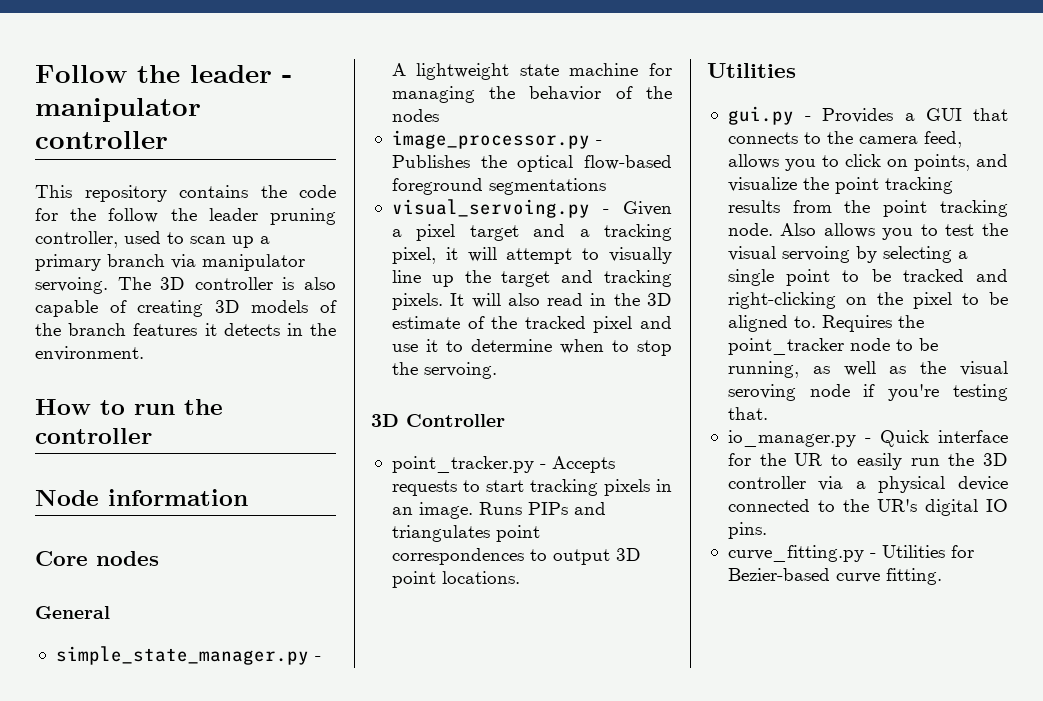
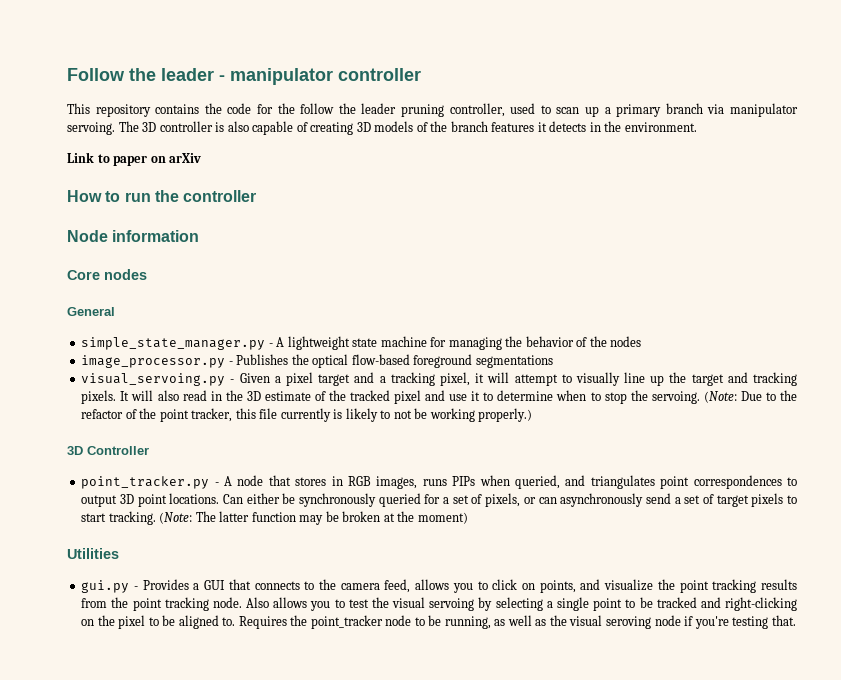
(144, 353) none -> [67,152,202,166] // Link to paper on arXiv
[371,414,505,427] [391,456,615,473] [391,479,672,496] [391,502,568,519] // 3D Controller // point_tracker.py - Accepts requests to start tracking pixels in an image. Runs PIPs -> [703,390,797,403] [81,408,533,422] [67,446,149,455] [81,475,561,489] (Note: Due to the refactor of the point tracker, this file currently is likely to not be working properly.) // 3D Controller // point_tracker.py - A node that stores in RGB images, runs PIPs when queried,
(520, 577) none -> [223,493,798,507] [81,511,468,525] Can either be synchronously queried for a set of pixels, or can asynchronously send a set of target pixels to start tracking. (Note: The latter function may be broken at the moment)
[727,430,1008,447] [727,453,1008,470] [727,476,1008,493] [727,499,1008,516] [727,522,767,539] [727,545,974,562] [727,568,942,585] // io_manager.py - Quick interface for the UR to easily run the 3D controller via a physical device connected to the UR's digital IO pins. // curve_fitting.py - Utilities for Bezier-based curve fitting. -> (796, 620) none

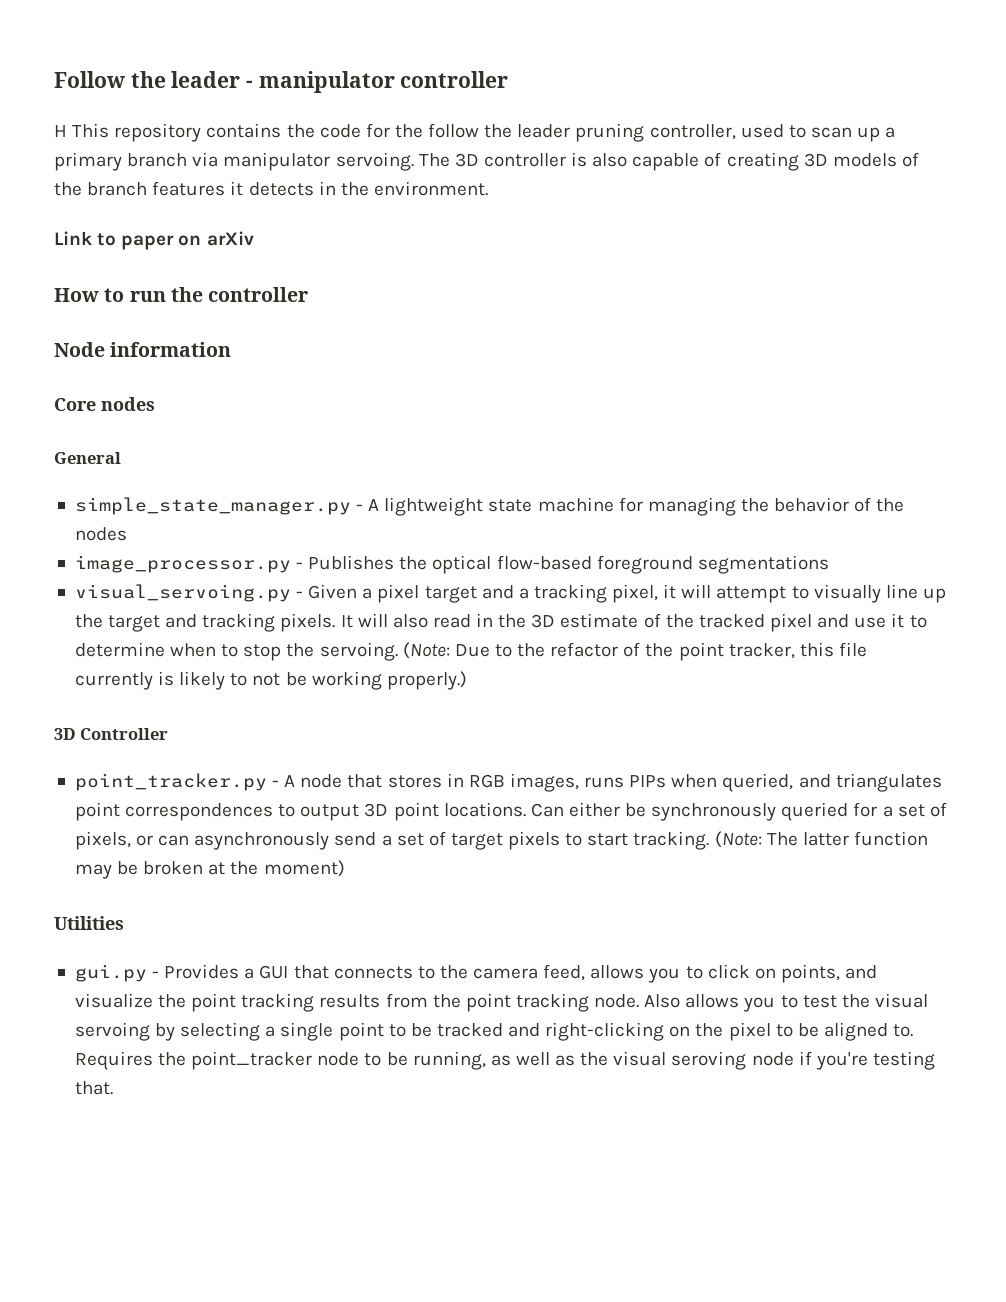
(421, 74) none -> [54,125,67,137] H

